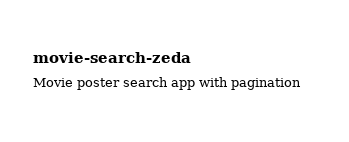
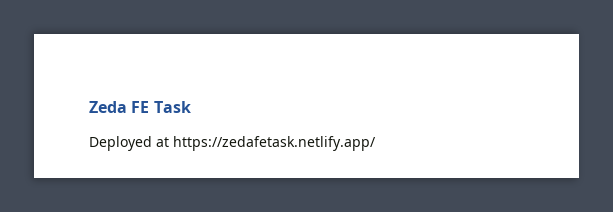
[33,52,191,63] [33,77,301,90] movie-search-zeda // Movie poster search app with pagination -> [89,101,191,113] [89,136,376,151] Zeda FE Task // Deployed at https://zedafetask.netlify.app/

